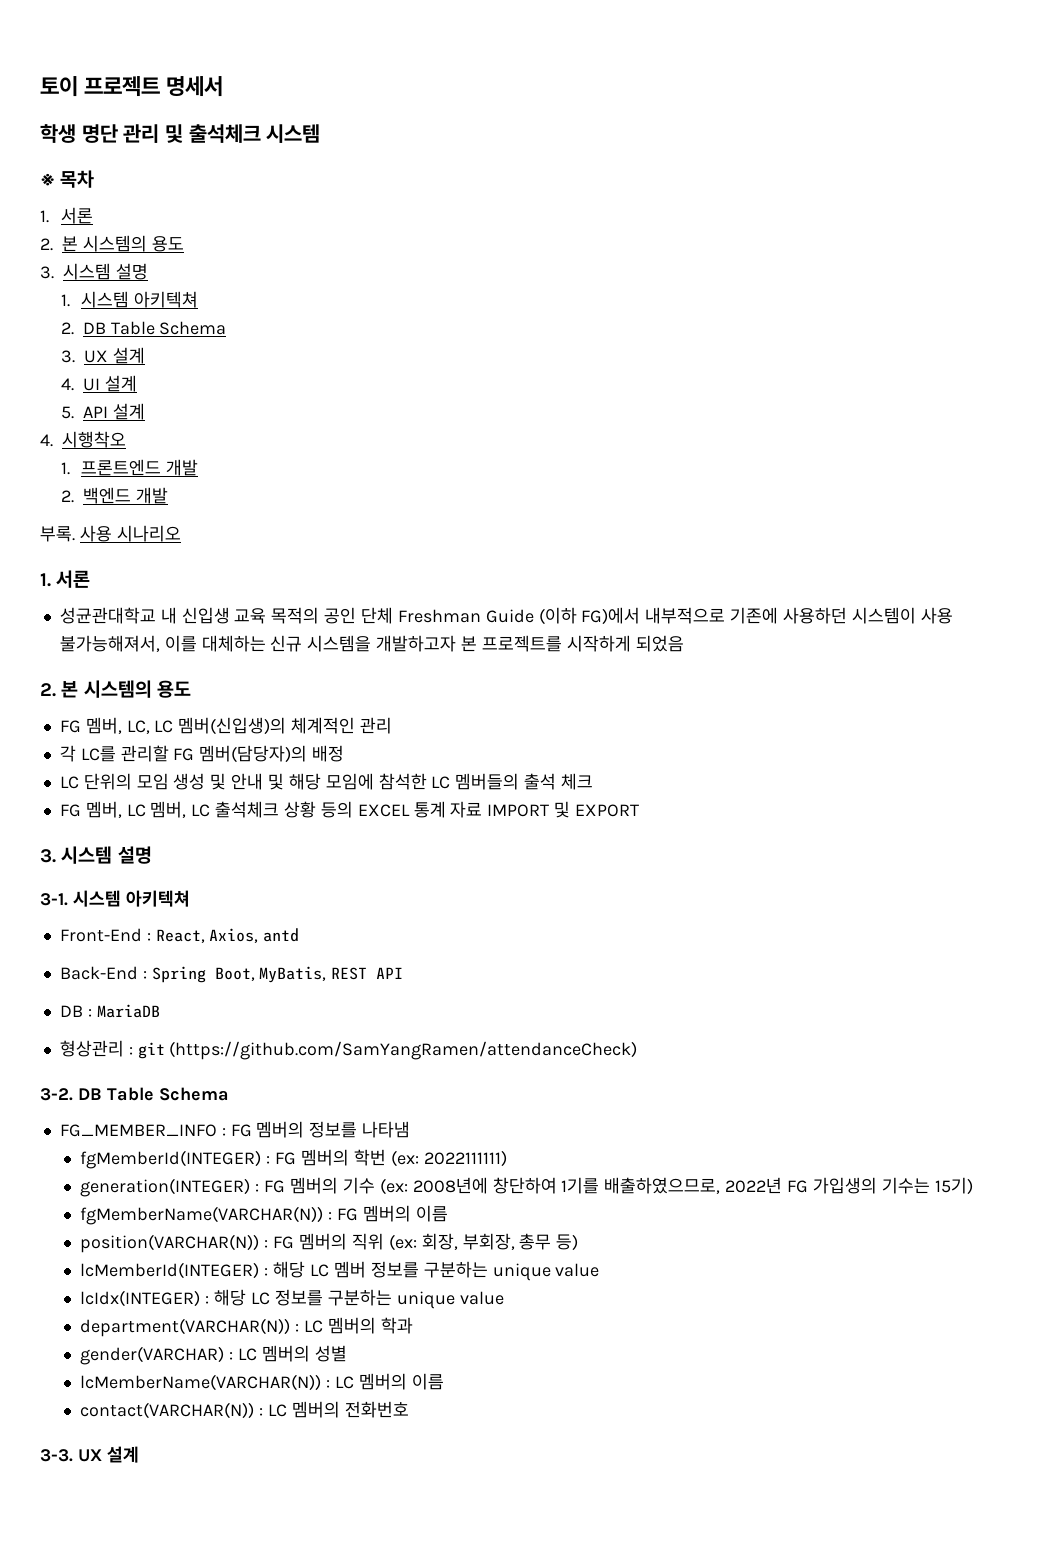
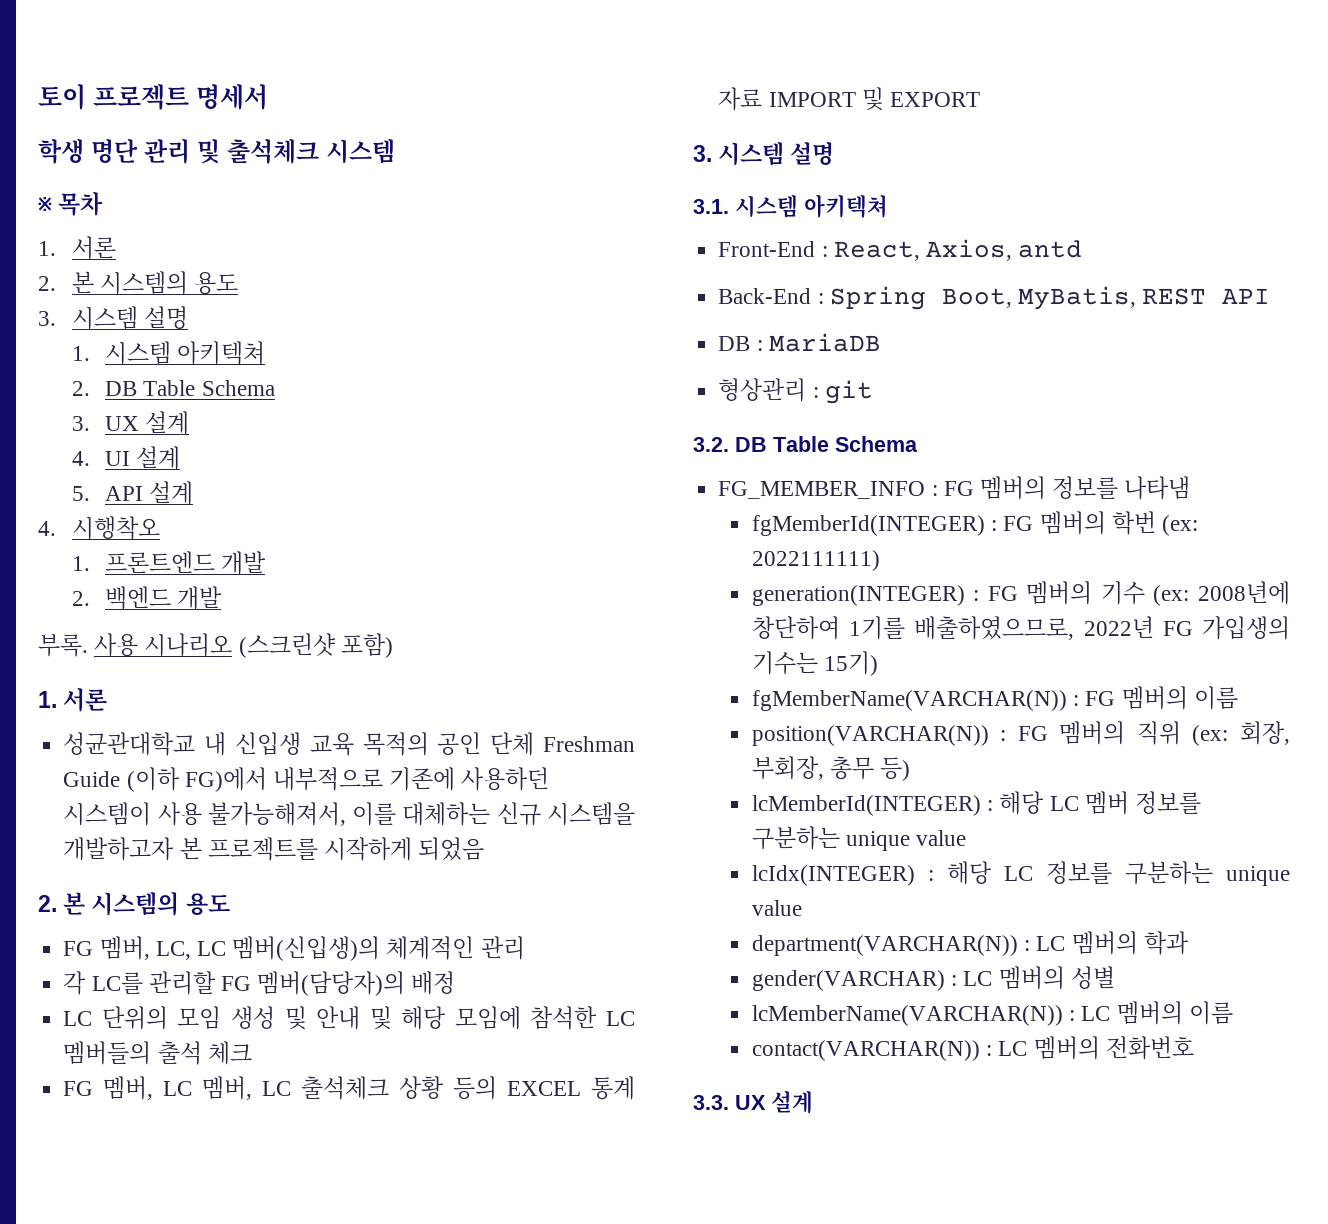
(181, 533) none -> [238,633,393,658] (스크린샷 포함)
[40,893,68,906] 3-1. -> [693,199,729,214] 3.1.
[169,1041,638,1060] [40,1088,73,1101] (https://github.com/SamYangRamen/attendanceCheck) // 3-2. -> [693,437,729,452] // 3.2.
[40,1449,73,1462] 3-3. -> [693,1095,729,1110] 3.3.

